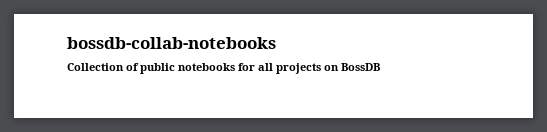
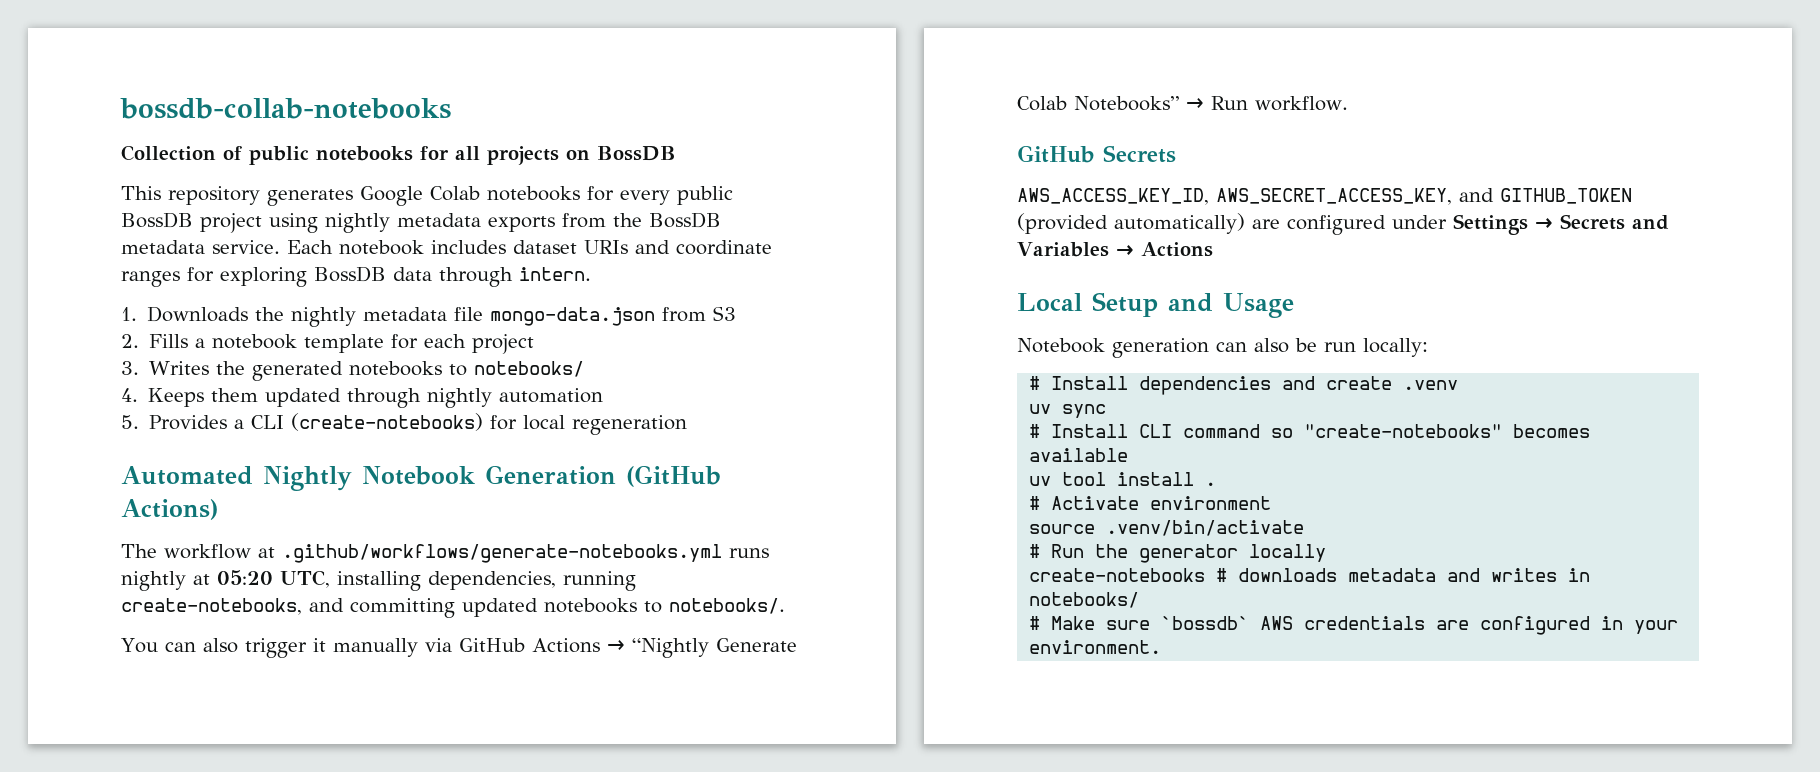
(380, 67) none -> [121,186,733,206] [121,212,721,233] [121,240,772,255] [121,266,591,287] [121,306,737,327] [121,334,535,354] [121,361,585,381] [121,388,604,408] [121,413,688,435] [121,465,721,491] [121,499,218,520] [121,544,769,563] [121,570,636,591] [121,598,785,618] [121,638,797,658] [1017,96,1348,111] [1017,145,1176,163] [1017,188,1632,205] [1017,213,1669,235] [1017,242,1213,257] [1017,292,1294,318] [1017,338,1428,358] [1029,376,1459,395] [1029,404,1107,418] [1029,424,1591,438] [1029,448,1129,462] [1029,472,1217,486] [1029,496,1272,510] [1029,520,1305,536] [1029,544,1327,563] [1029,568,1591,582] [1029,592,1140,608] [1029,616,1679,635] [1029,640,1162,654] // This repository generates Google Colab notebooks for every public BossDB project using nightly metadata exports from the BossDB metadata service. Each notebook includes dataset URIs and coordinate ranges for exploring BossDB data through intern. // 1. Downloads the nightly metadata file mongo-data.json from S3 // 2. Fills a notebook template for each project // 3. Writes the generated notebooks to notebooks/ // 4. Keeps them updated through nightly automation // 5. Provides a CLI (create-notebooks) for local regeneration // Automated Nightly Notebook Generation (GitHub Actions) // The workflow at .github/workflows/generate-notebooks.yml runs nightly at 05:20 UTC, installing dependencies, running create-notebooks, and committing updated notebooks to notebooks/. // You can also trigger it manually via GitHub Actions → “Nightly Generate Colab Notebooks” → Run workflow. // GitHub Secrets // AWS_ACCESS_KEY_ID, AWS_SECRET_ACCESS_KEY, and GITHUB_TOKEN (provided automatically) are configured under Settings → Secrets and Variables → Actions // Local Setup and Usage // Notebook generation can also be run locally: // # Install dependencies and create .venv // uv sync // # Install CLI command so "create-notebooks" becomes available // uv tool install . // # Activate environment // source .venv/bin/activate // # Run the generator locally // create-notebooks # downloads metadata and writes in notebooks/ // # Make sure `bossdb` AWS credentials are configured in your environment.

